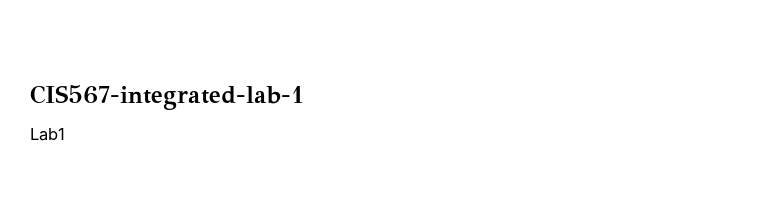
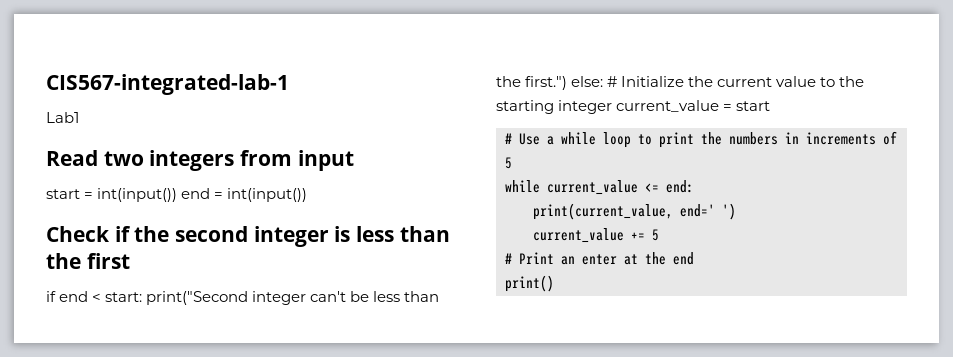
(65, 134) none -> [46,150,354,171] [46,188,308,202] [46,226,450,247] [46,253,130,269] [46,291,440,305] [496,76,865,90] [496,100,771,114] [505,131,897,148] [505,157,512,169] [505,180,694,195] [533,203,736,220] [533,228,659,243] [505,252,694,265] [505,275,554,292] // Read two integers from input // start = int(input()) end = int(input()) // Check if the second integer is less than the first // if end < start: print("Second integer can't be less than the first.") else: # Initialize the current value to the starting integer current_value = start // # Use a while loop to print the numbers in increments of 5 // while current_value <= end: // print(current_value, end=' ') // current_value += 5 // # Print an enter at the end // print()

